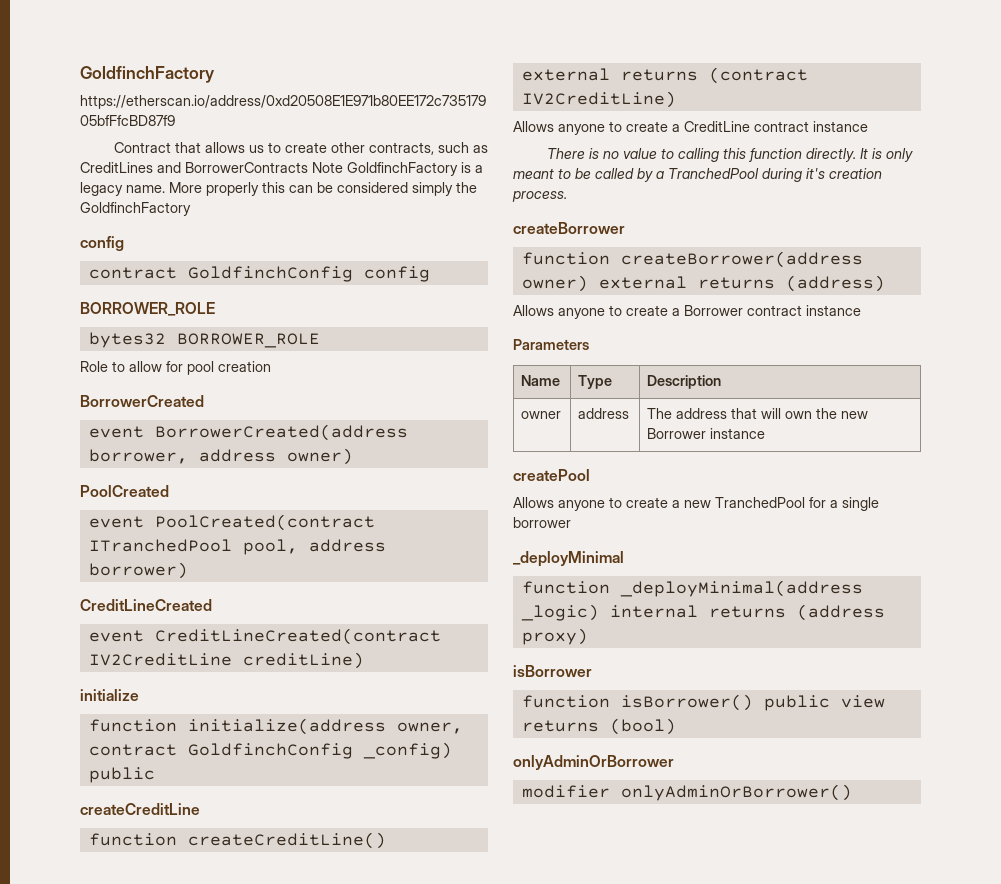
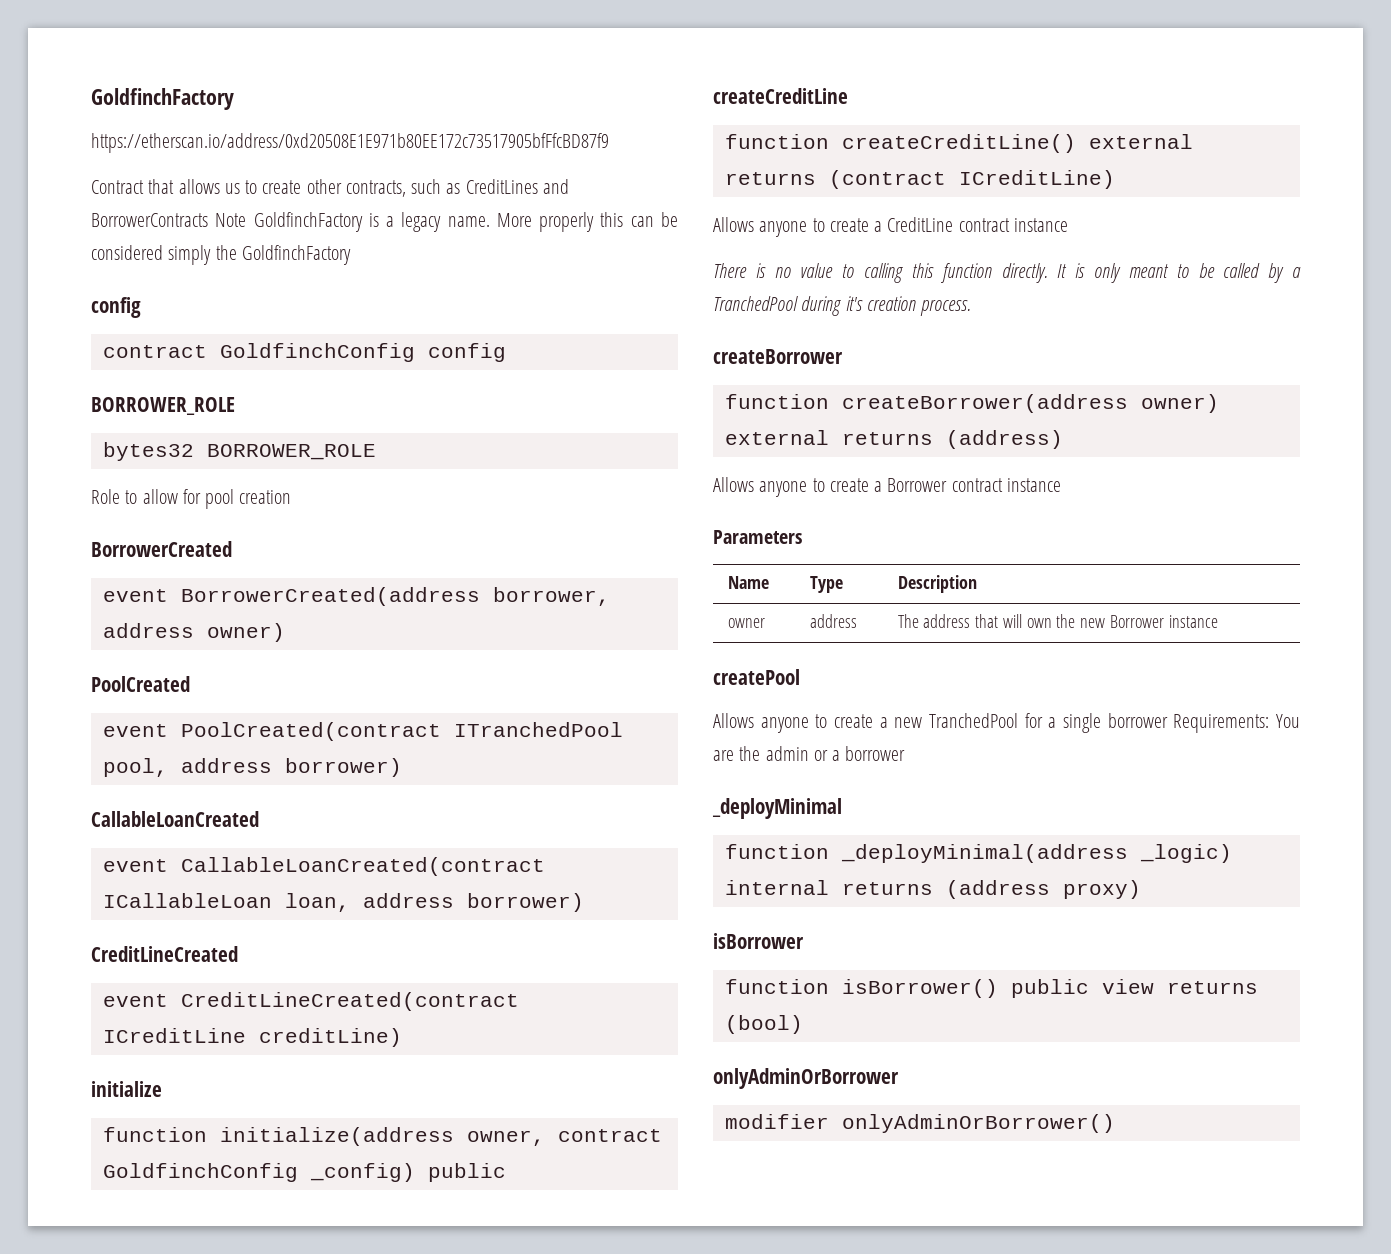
(188, 570) none -> [91,811,259,827] [102,857,545,876] [102,893,584,912] // CallableLoanCreated // event CallableLoanCreated(contract ICallableLoan loan, address borrower)
[88,653,232,666] IV2CreditLine -> [102,1028,246,1043] ICreditLine
[521,91,676,108] IV2CreditLine) -> [958,170,1115,189] ICreditLine)
(571, 522) none -> [1173,714,1301,733] [713,746,906,761] Requirements: You are the admin or a borrower

